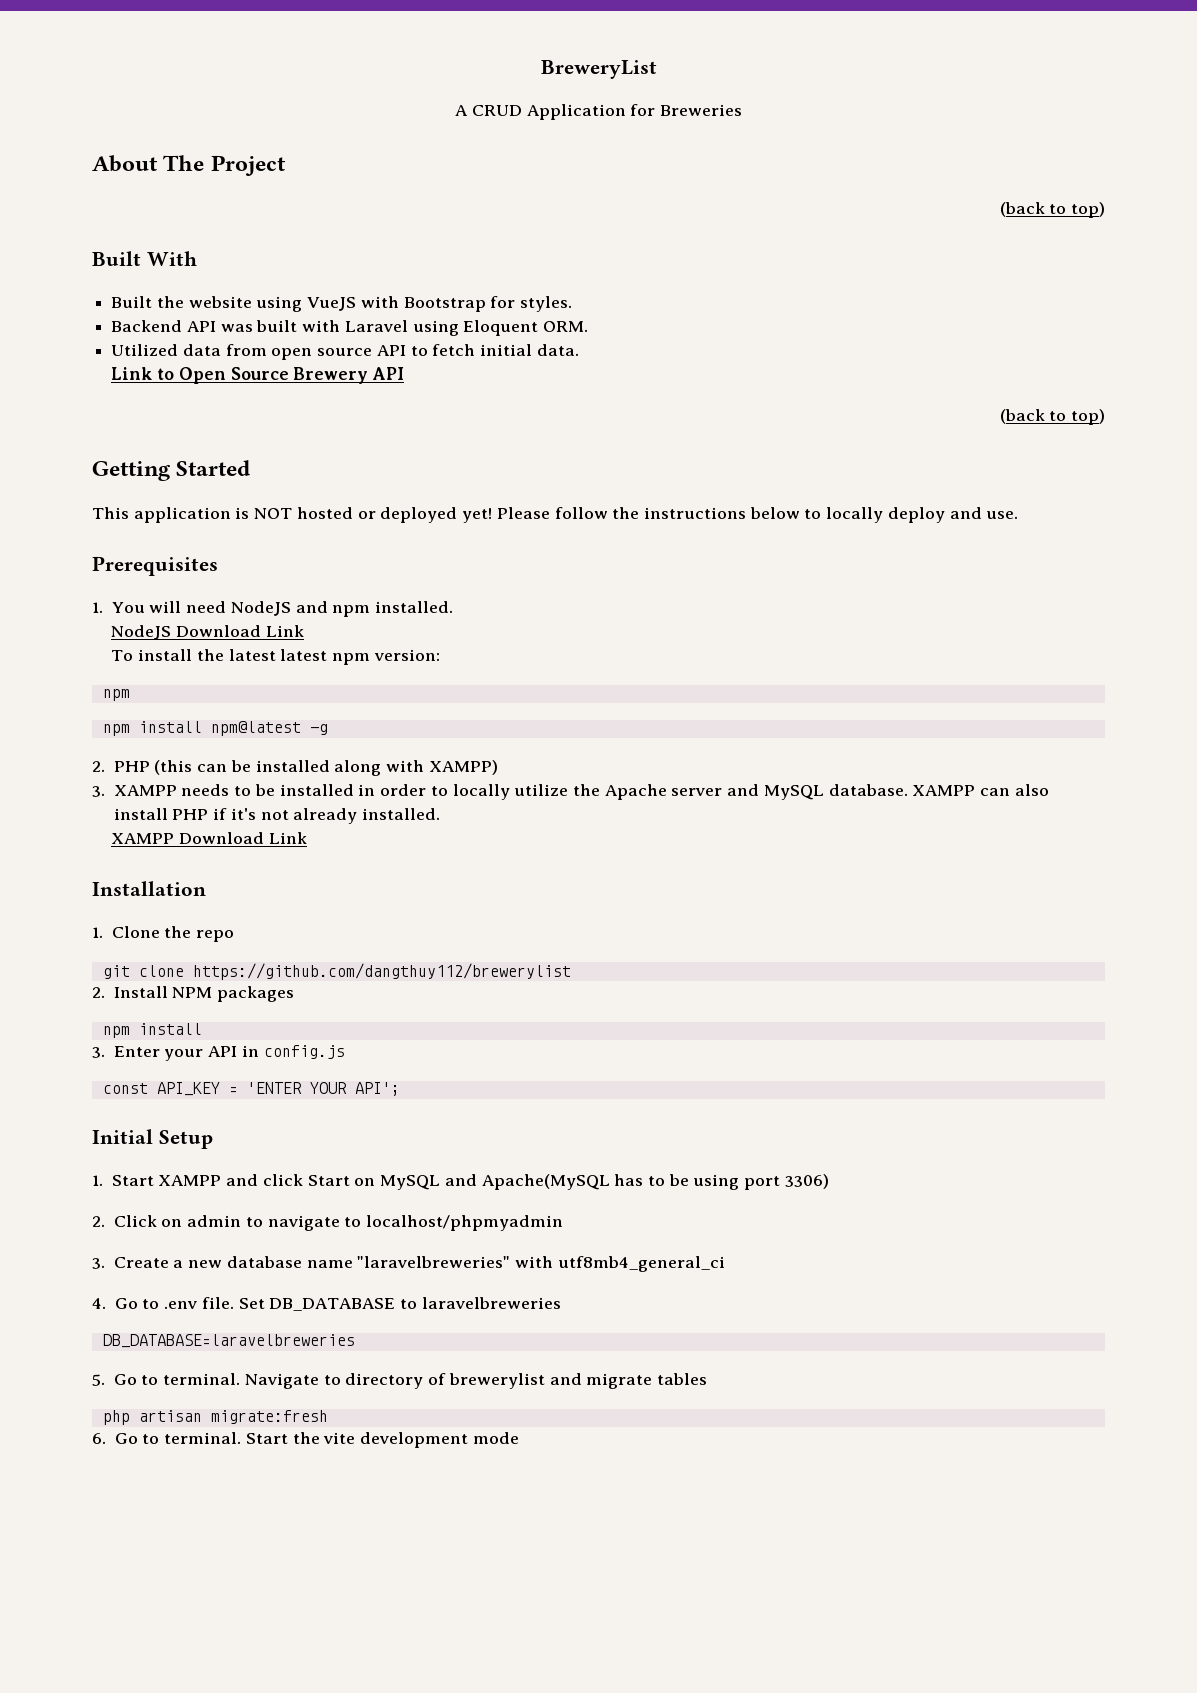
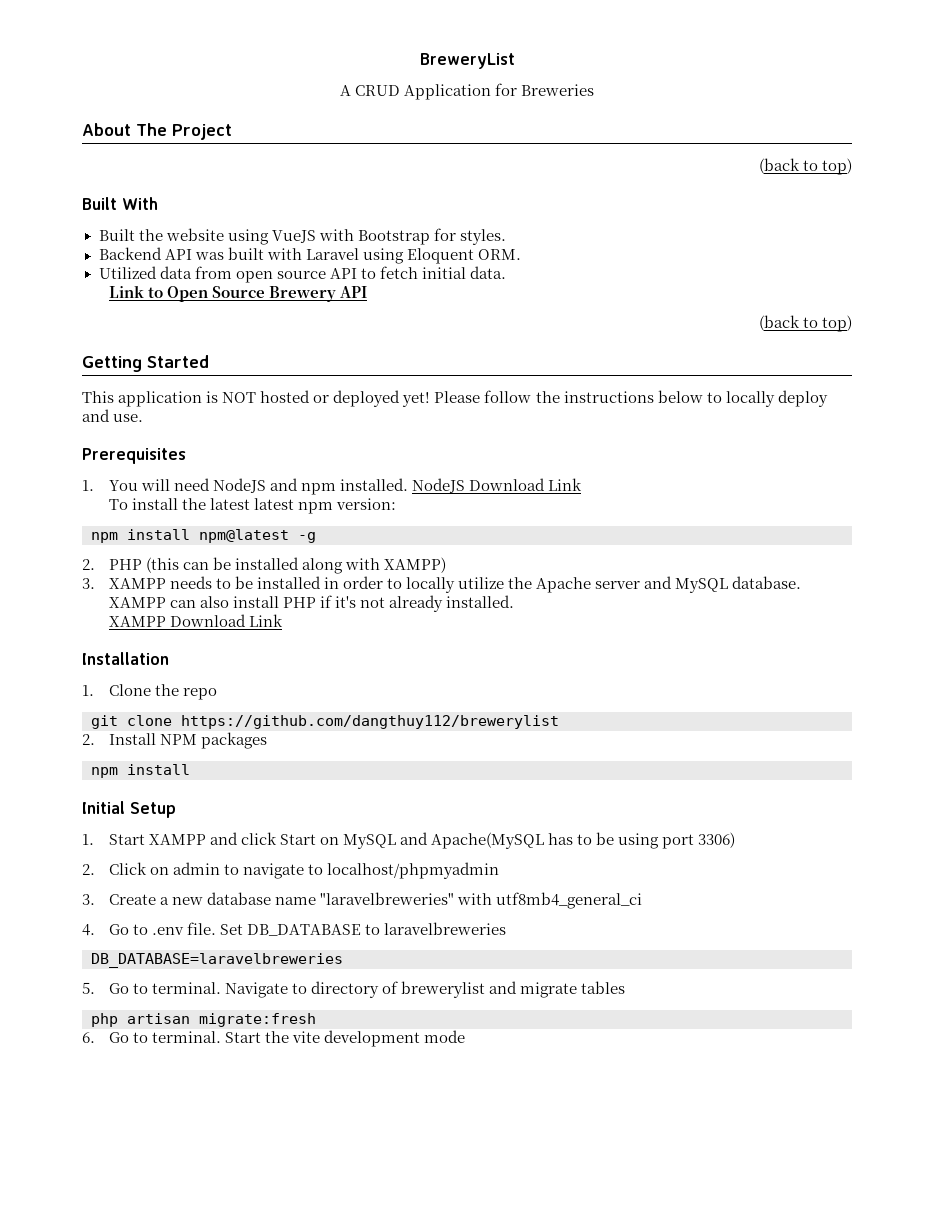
(454, 607) // -> (408, 484) none
[102,724,130,736] // npm -> (118, 537) none
[92,1045,345,1061] [102,1082,400,1096] // 3. Enter your API in config.js // const API_KEY = 'ENTER YOUR API'; -> (190, 769) none

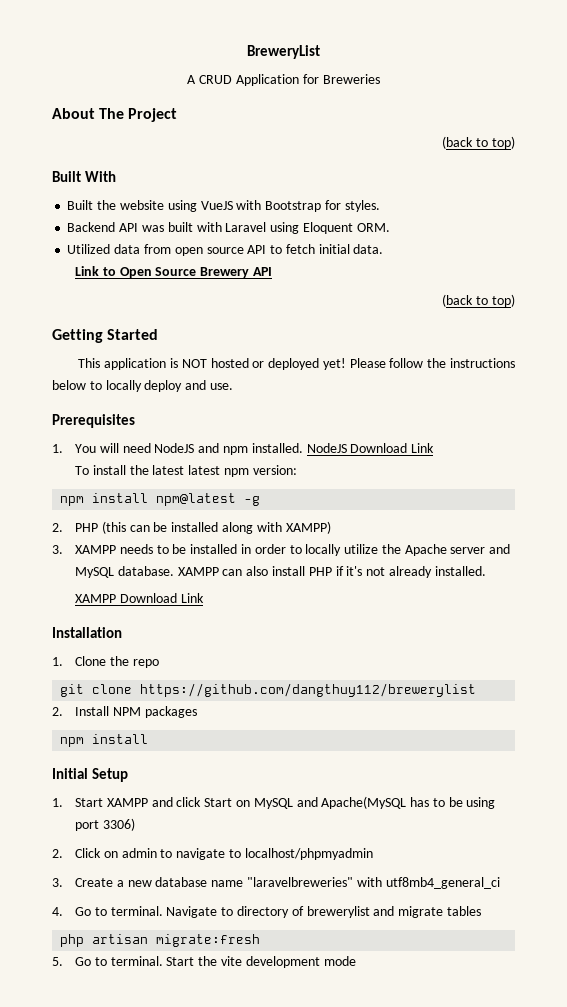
[151,922,506,936] [91,953,343,968] [82,982,148,994] .env file. Set DB_DATABASE to laravelbreweries // DB_DATABASE=laravelbreweries // 5. Go to -> (107, 911) none
[82,1032,95,1043] 6. -> [52,957,63,966] 5.

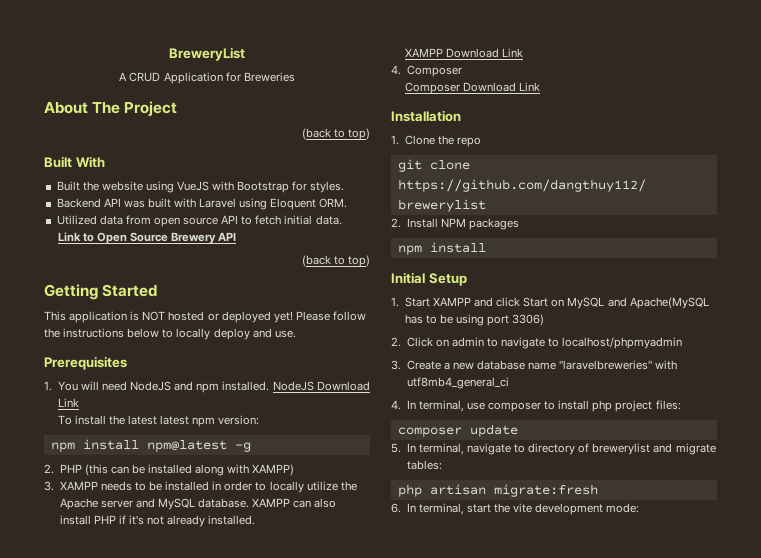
(204, 598) none -> [391,65,462,77] [404,82,541,94] // 4. Composer // Composer Download Link
[75,906,218,918] Go to terminal. Navigate -> [406,400,681,412] [397,424,518,437] [391,443,511,455] In terminal, use composer to install php project files: // composer update // 5. In terminal, navigate
[446,906,481,916] tables -> [406,460,442,470] tables:
[52,956,195,966] 5. Go to terminal. Start -> [391,503,491,515] 6. In terminal, start
[323,956,356,966] mode -> [606,503,640,513] mode:

